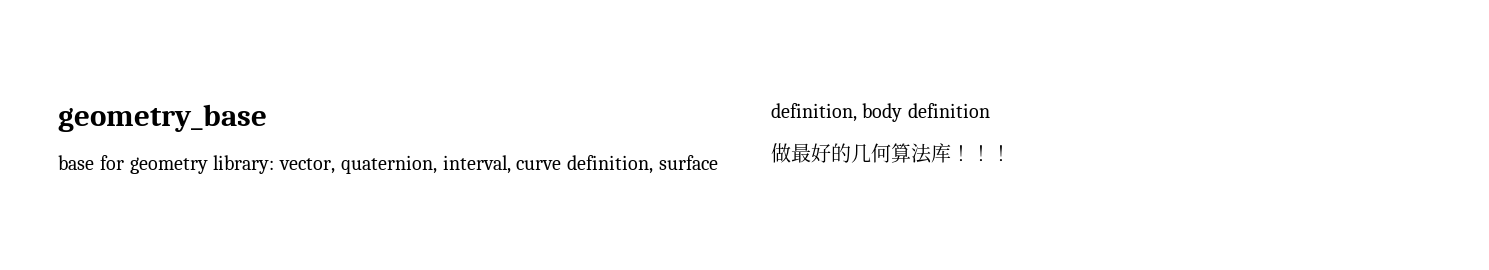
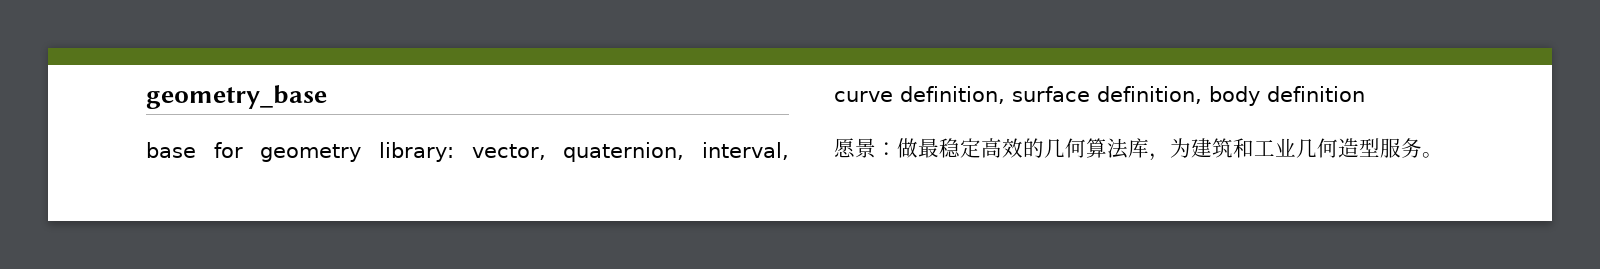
[771,143,1011,164] 做最好的几何算法库！！！ -> [834,138,1443,161] 愿景：做最稳定高效的几何算法库，为建筑和工业几何造型服务。

